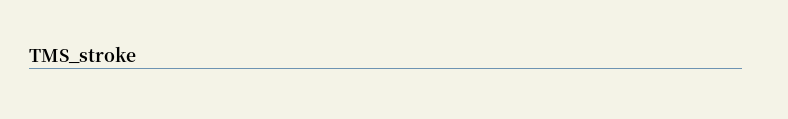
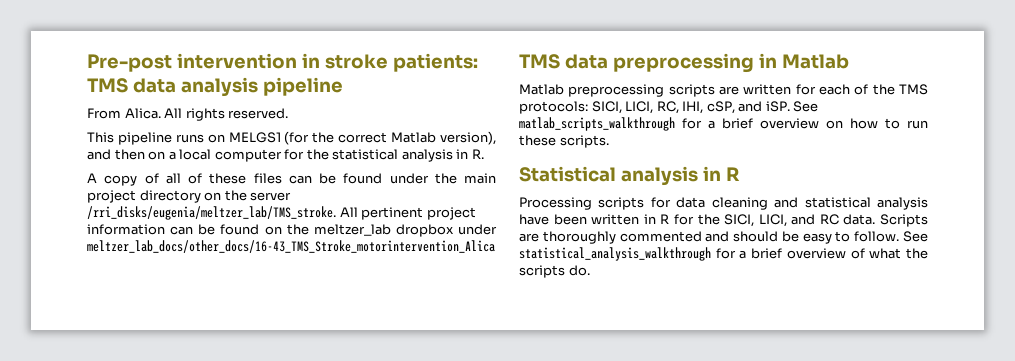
[29,46,136,64] TMS_stroke -> [87,53,478,72] [87,77,343,97] [87,108,289,121] [87,131,496,145] [87,149,484,162] [87,173,496,186] [87,190,292,203] [87,206,476,220] [87,224,497,237] [87,240,495,253] [519,53,849,73] [519,84,928,97] [519,101,819,114] [519,117,928,131] [519,135,609,148] [519,166,740,186] [519,197,928,210] [519,214,928,227] [519,231,928,244] [519,247,928,261] [519,265,590,278] Pre-post intervention in stroke patients: TMS data analysis pipeline // From Alica. All rights reserved. // This pipeline runs on MELGS1 (for the correct Matlab version), and then on a local computer for the statistical analysis in R. // A copy of all of these files can be found under the main project directory on the server /rri_disks/eugenia/meltzer_lab/TMS_stroke. All pertinent project information can be found on the meltzer_lab dropbox under meltzer_lab_docs/other_docs/16-43_TMS_Stroke_motorintervention_Alica // TMS data preprocessing in Matlab // Matlab preprocessing scripts are written for each of the TMS protocols: SICI, LICI, RC, IHI, cSP, and iSP. See matlab_scripts_walkthrough for a brief overview on how to run these scripts. // Statistical analysis in R // Processing scripts for data cleaning and statistical analysis have been written in R for the SICI, LICI, and RC data. Scripts are thoroughly commented and should be easy to follow. See statistical_analysis_walkthrough for a brief overview of what the scripts do.

